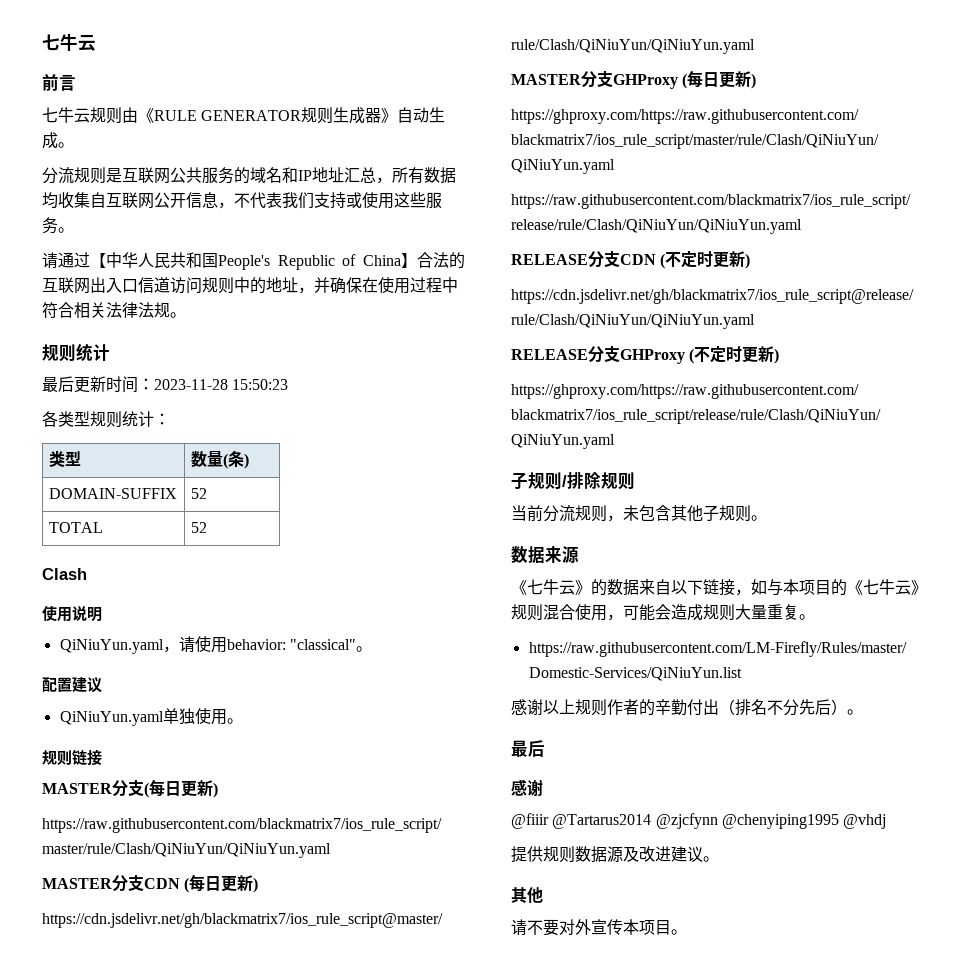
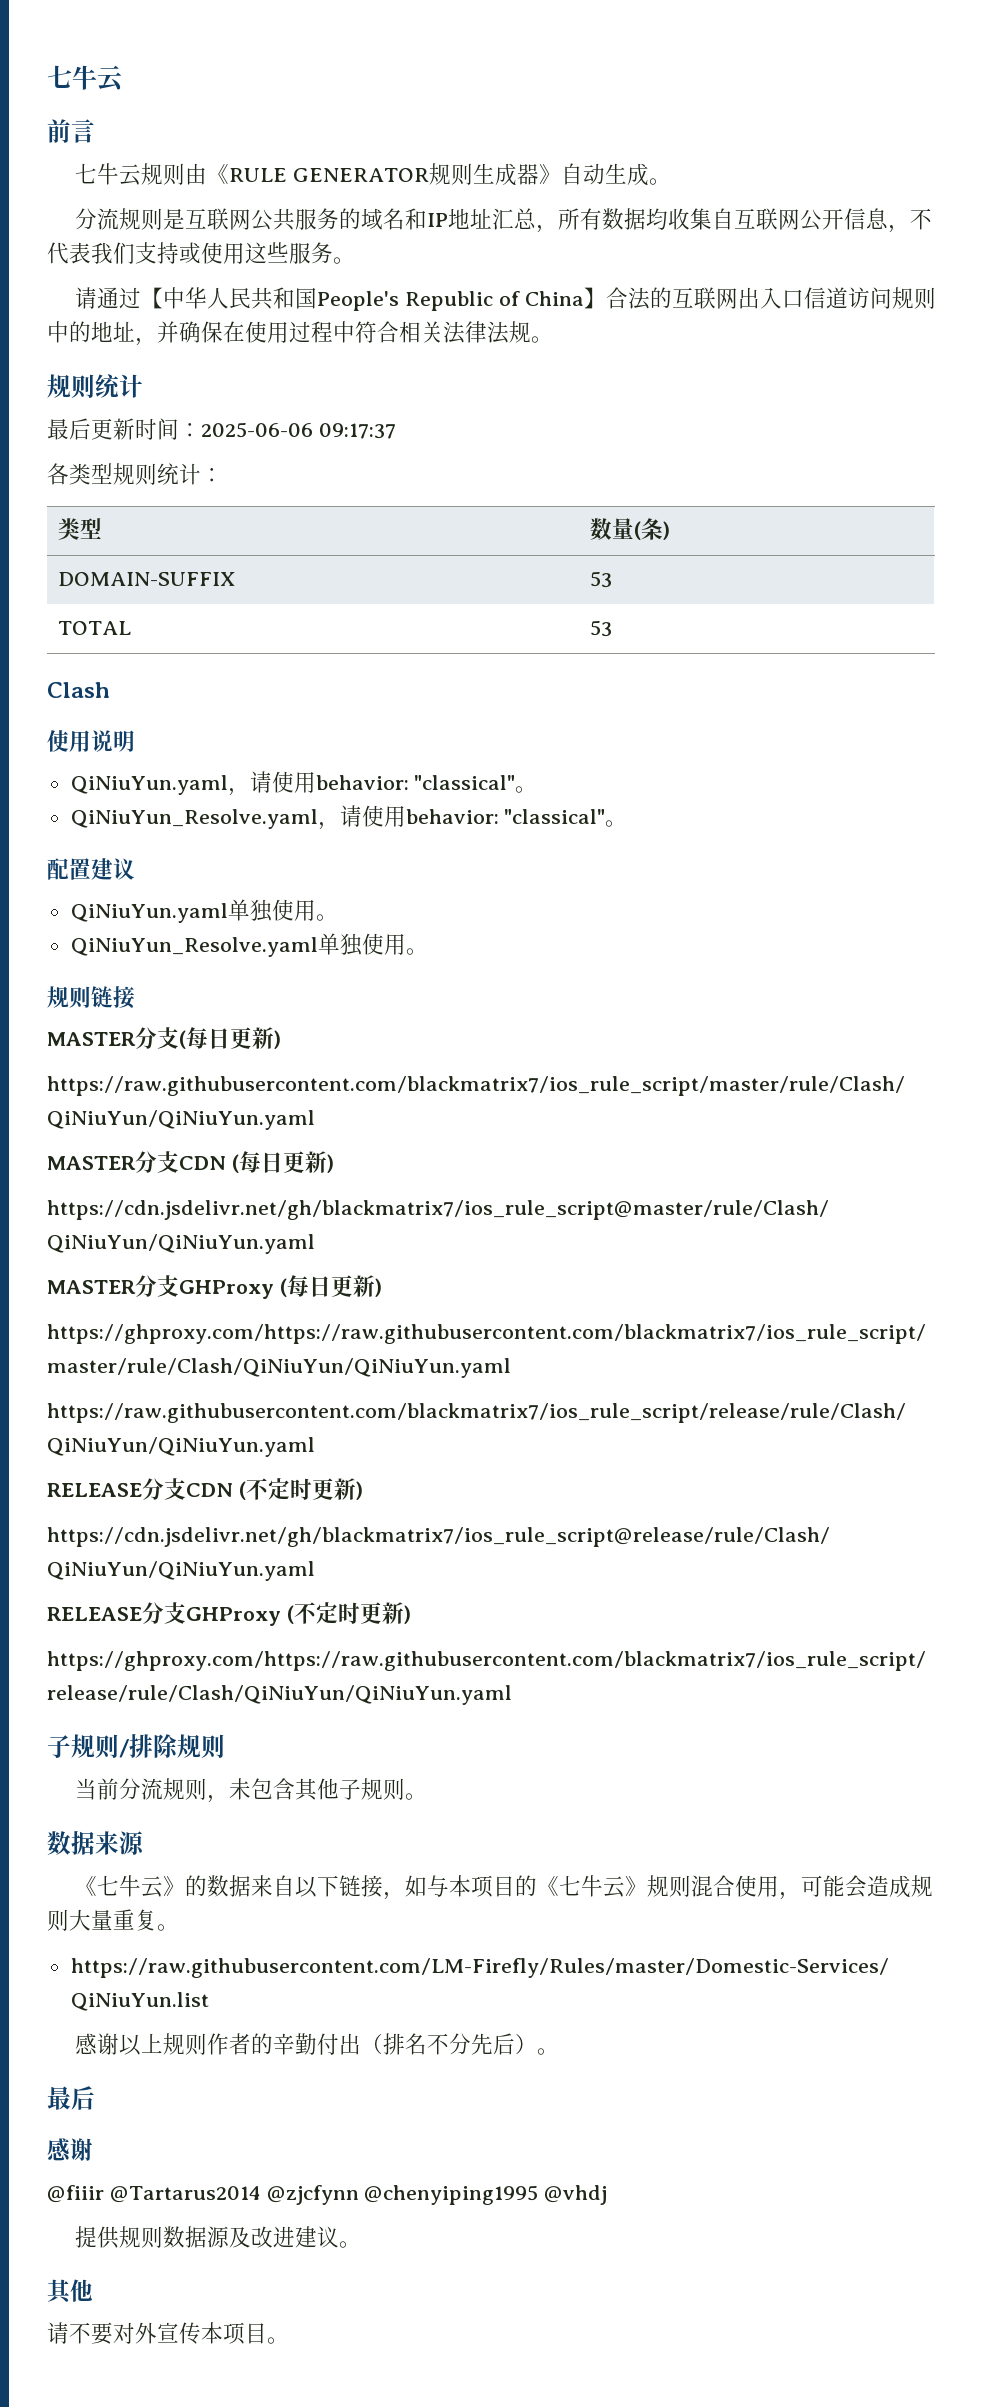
[154,379,289,390] 2023-11-28 15:50:23 -> [201,422,396,439] 2025-06-06 09:17:37
[190,488,207,499] 52 -> [590,571,613,588] 53
[190,522,207,533] 52 -> [590,620,613,637] 53
(372, 649) none -> [70,805,628,830] // QiNiuYun_Resolve.yaml，请使用behavior: "classical"。
(243, 721) none -> [70,933,428,957] // QiNiuYun_Resolve.yaml单独使用。

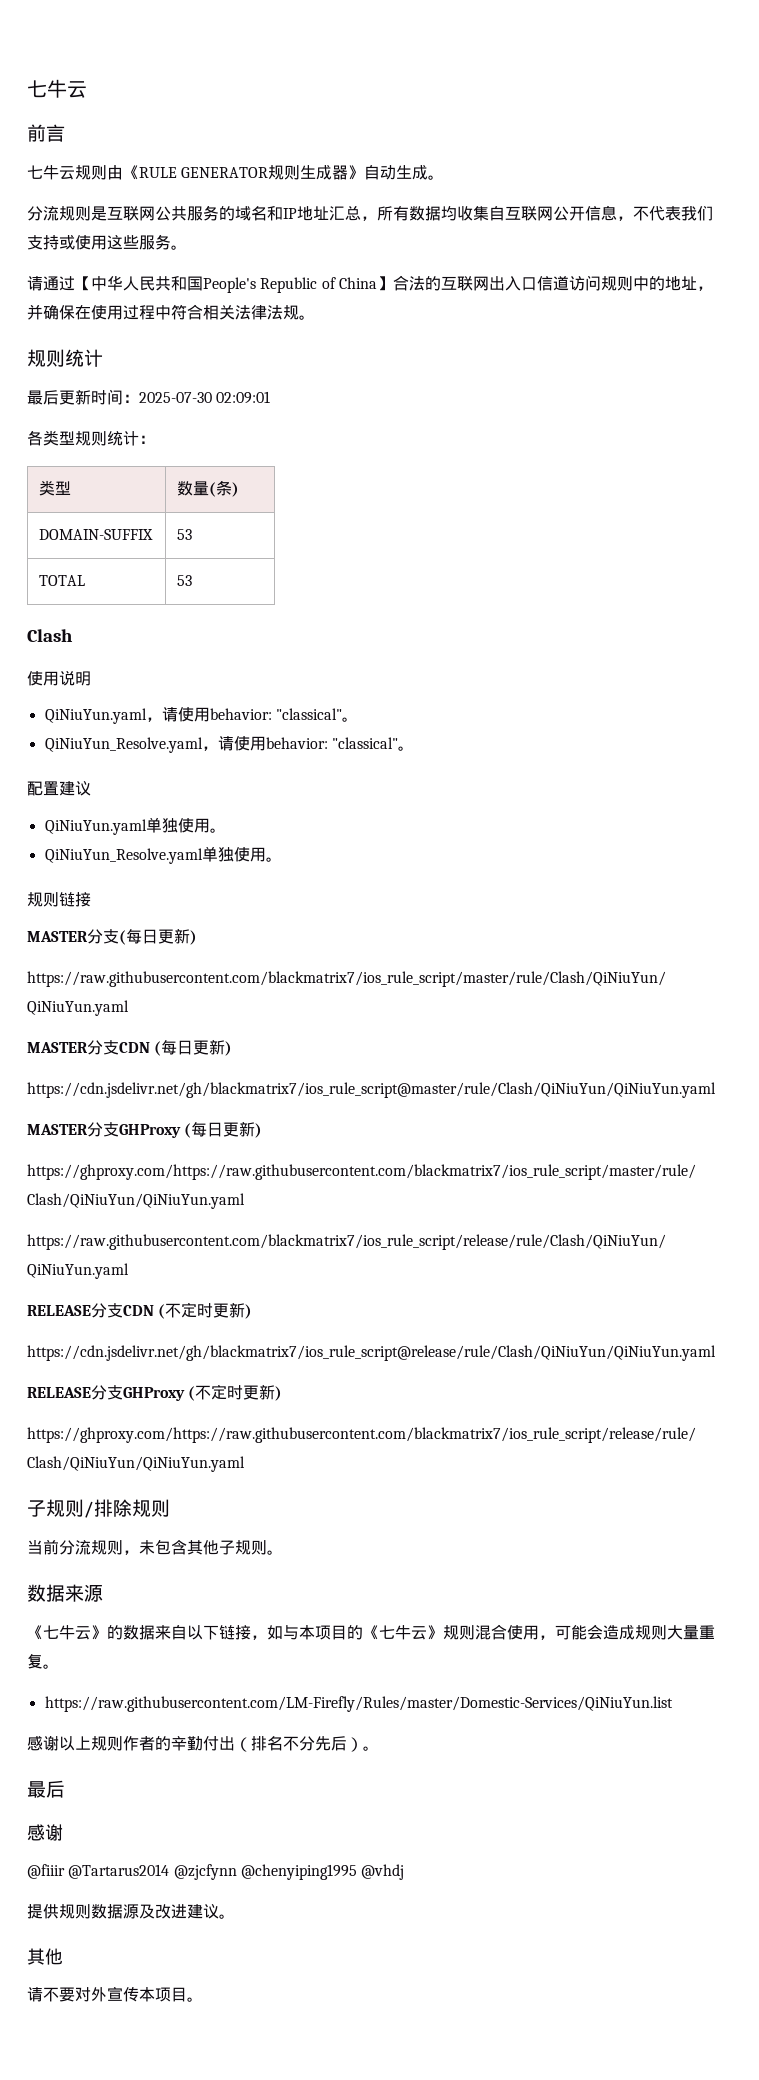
[201,422,396,439] 2025-06-06 09:17:37 -> [139,391,271,404] 2025-07-30 02:09:01

